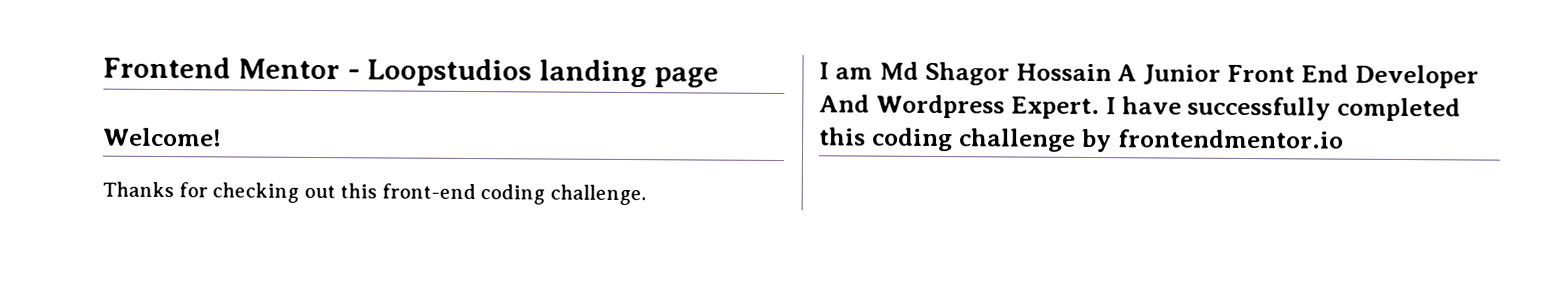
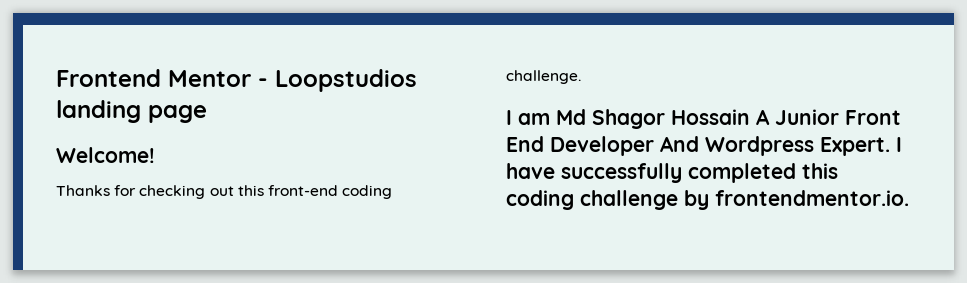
[1117,129,1344,149] frontendmentor.io -> [715,190,909,206] frontendmentor.io.

